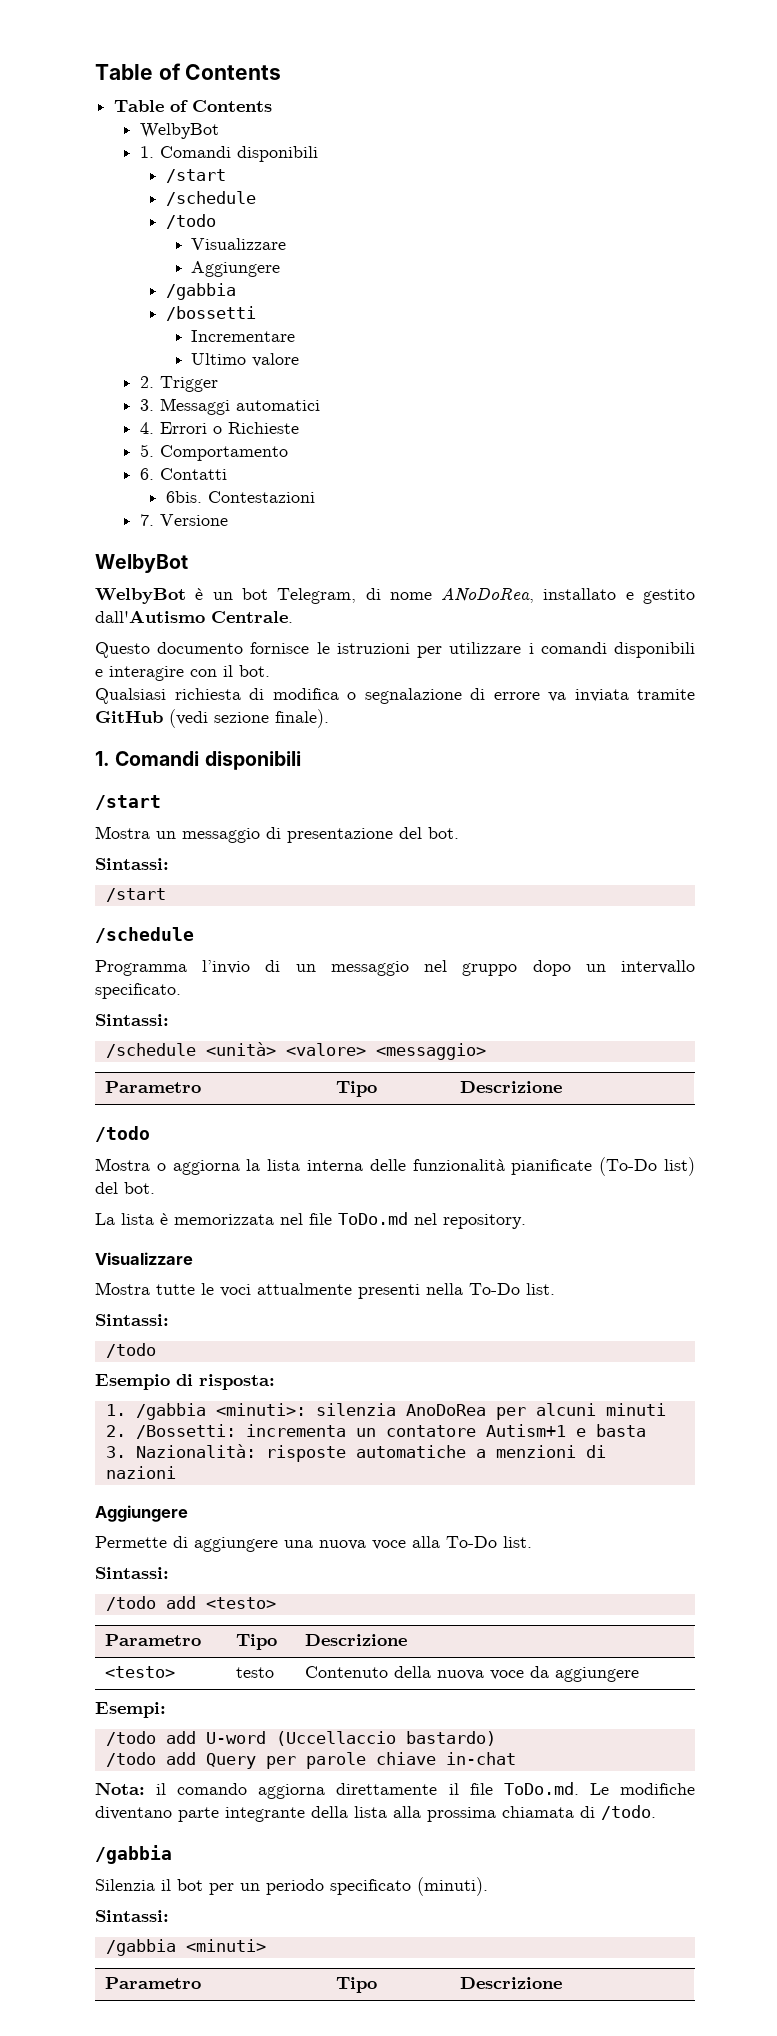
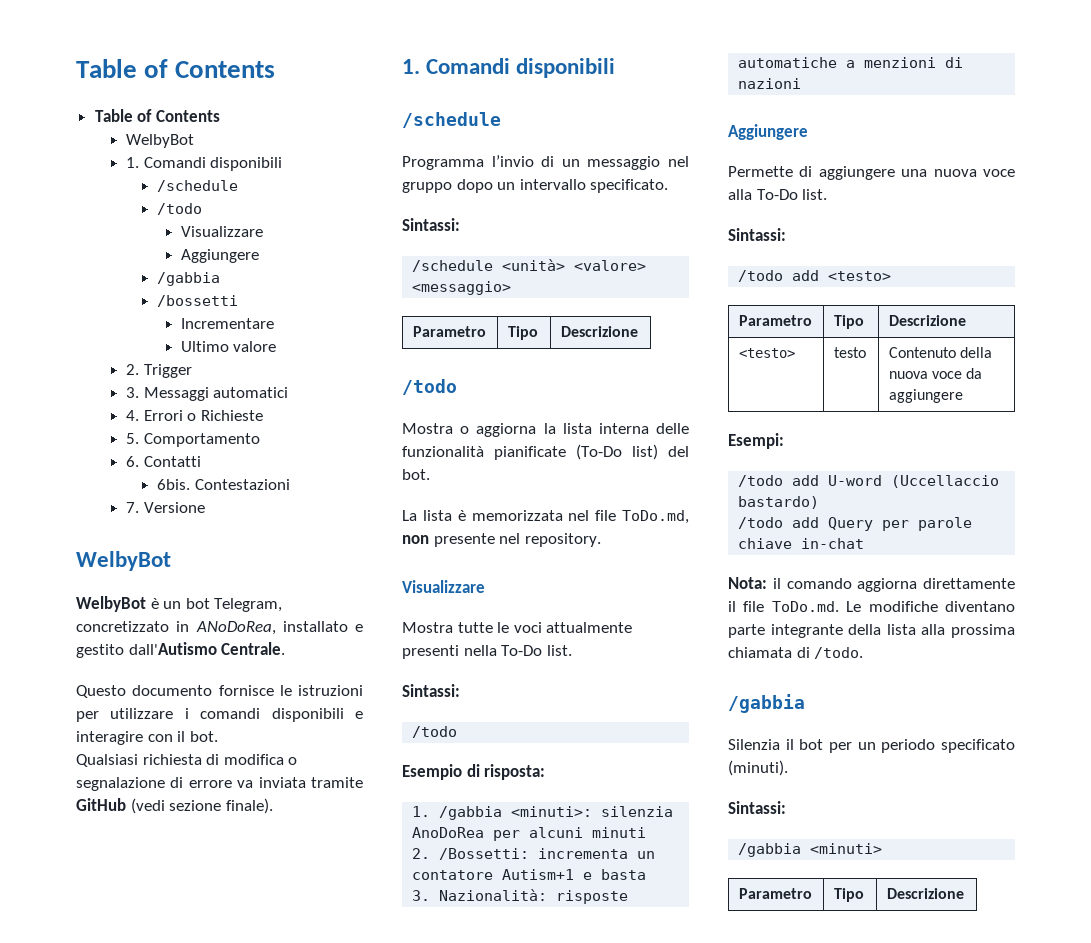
[165,169,226,183] // /start -> (283, 164) none
[365,588,432,600] di nome -> [76,621,190,632] concretizzato in
[95,795,161,810] [95,826,459,843] [95,858,169,870] [105,888,166,902] // /start // Mostra un messaggio di presentazione del bot. // Sintassi: // /start -> (616, 68) none
[338,1212,408,1225] ToDo.md -> [622,510,689,524] [402,533,495,547] ToDo.md, non presente

